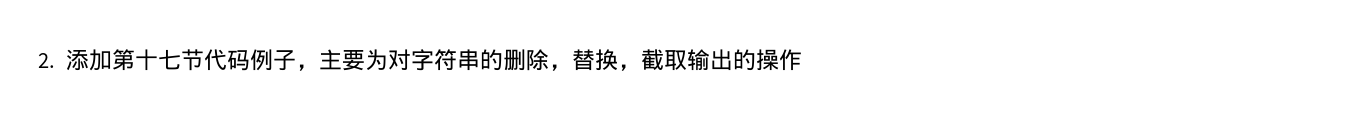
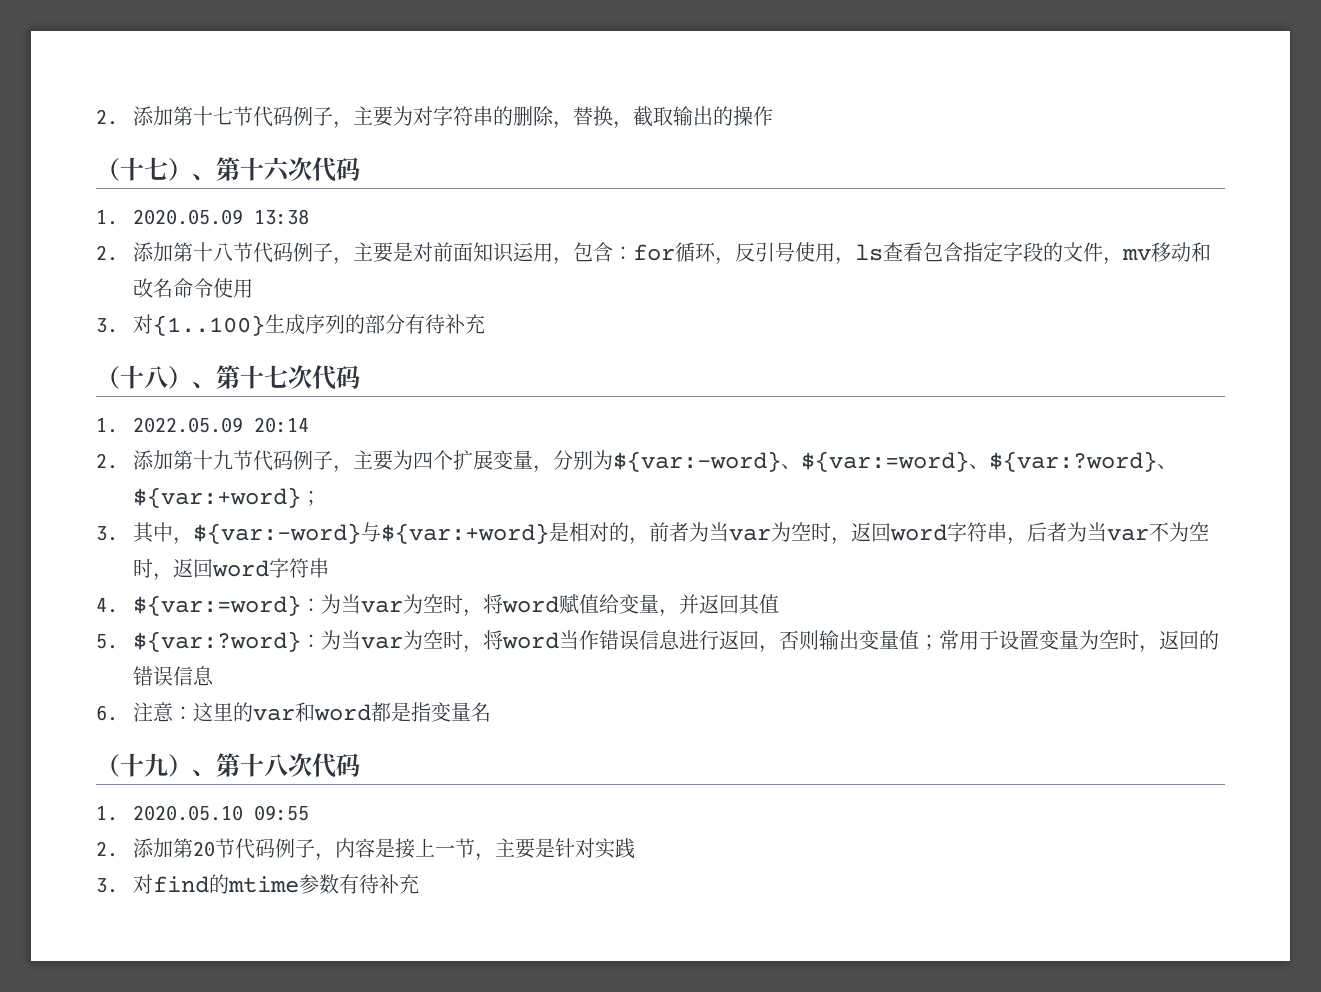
(803, 60) none -> [96,157,360,182] [96,209,310,225] [96,242,1212,265] [133,278,254,298] [96,314,486,336] [96,365,360,390] [96,417,310,433] [96,450,1178,473] [133,487,322,508] [96,522,1210,545] [133,558,330,581] [96,594,780,617] [96,630,1220,653] [133,666,215,686] [96,702,492,722] [96,753,360,778] [96,805,310,821] [96,838,636,861] [96,874,420,894] // （十七）、第十六次代码 // 1. 2020.05.09 13:38 // 2.添加第十八节代码例子，主要是对前面知识运用，包含：for循环，反引号使用，ls查看包含指定字段的文件，mv移动和改名命令使用 // 3.对{1..100}生成序列的部分有待补充 // （十八）、第十七次代码 // 1. 2022.05.09 20:14 // 2.添加第十九节代码例子，主要为四个扩展变量，分别为${var:-word}、${var:=word}、${var:?word}、${var:+word}； // 3.其中，${var:-word}与${var:+word}是相对的，前者为当var为空时，返回word字符串，后者为当var不为空时，返回word字符串 // 4. ${var:=word}：为当var为空时，将word赋值给变量，并返回其值 // 5. ${var:?word}：为当var为空时，将word当作错误信息进行返回，否则输出变量值；常用于设置变量为空时，返回的错误信息 // 6.注意：这里的var和word都是指变量名 // （十九）、第十八次代码 // 1. 2020.05.10 09:55 // 2.添加第20节代码例子，内容是接上一节，主要是针对实践 // 3.对find的mtime参数有待补充

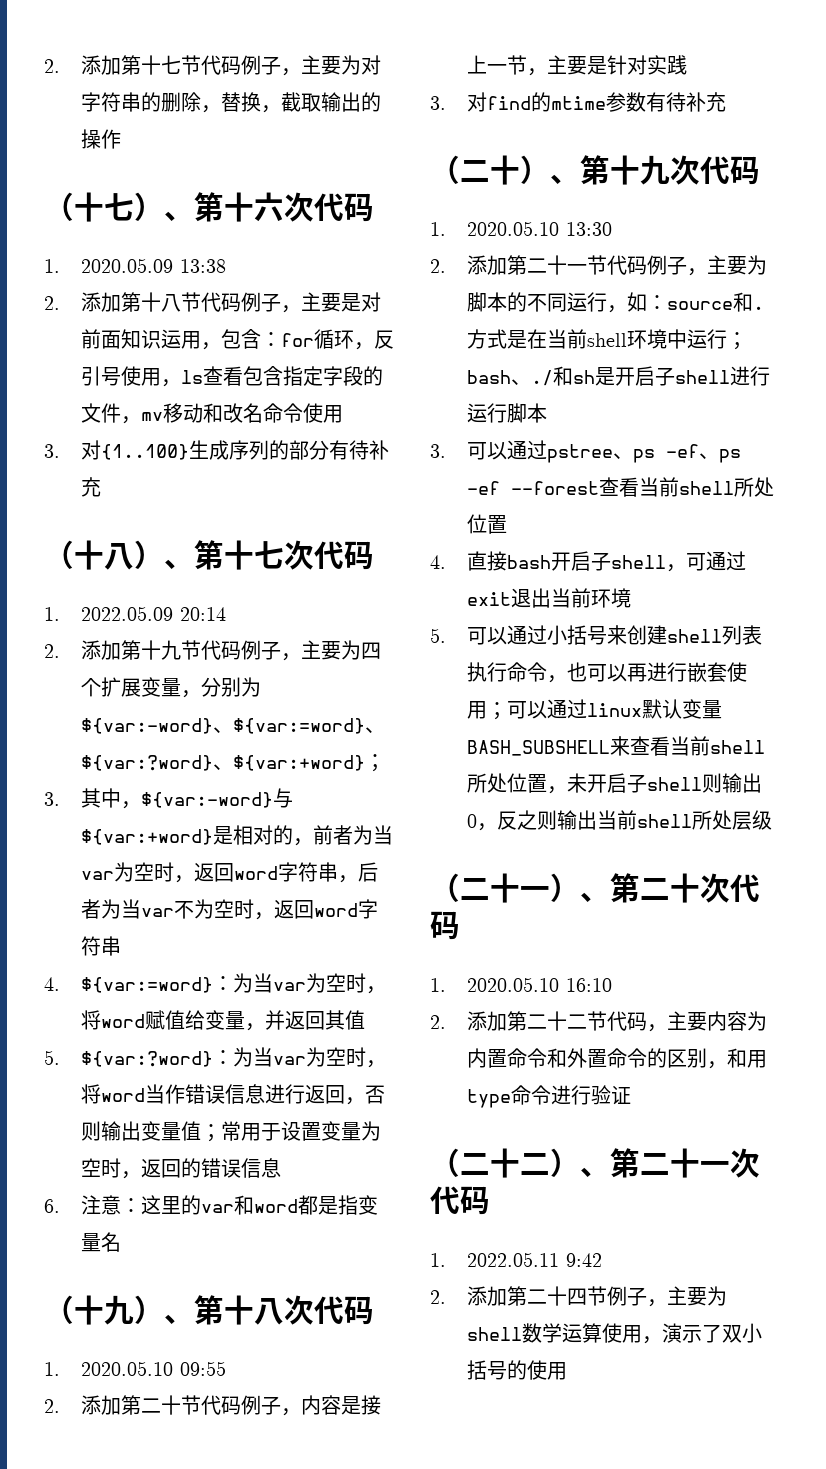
[193,841,216,857] 20 -> [141,1395,182,1415] 二十
(420, 884) none -> [430,155,760,185] [430,221,613,236] [430,255,768,276] [467,292,765,313] [467,329,748,350] [467,366,771,386] [467,403,548,423] [430,440,742,463] [467,477,775,497] [467,514,508,534] [430,551,747,572] [467,588,632,608] [430,625,763,645] [467,662,748,683] [467,699,723,720] [467,736,766,756] [467,773,763,794] [467,810,773,831] [430,873,760,903] [430,911,460,940] [430,977,613,992] [430,1011,768,1032] [467,1048,768,1069] [467,1085,632,1108] [430,1148,760,1178] [430,1186,490,1215] [430,1252,603,1267] [430,1286,728,1307] [467,1323,763,1344] [467,1360,568,1380] // （二十）、第十九次代码 // 1. 2020.05.10 13:30 // 2.添加第二十一节代码例子，主要为脚本的不同运行，如：source和.方式是在当前shell环境中运行；bash、./和sh是开启子shell进行运行脚本 // 3.可以通过pstree、ps -ef、ps -ef --forest查看当前shell所处位置 // 4.直接bash开启子shell，可通过exit退出当前环境 // 5.可以通过小括号来创建shell列表执行命令，也可以再进行嵌套使用；可以通过linux默认变量BASH_SUBSHELL来查看当前shell所处位置，未开启子shell则输出0，反之则输出当前shell所处层级 // （二十一）、第二十次代码 // 1. 2020.05.10 16:10 // 2.添加第二十二节代码，主要内容为内置命令和外置命令的区别，和用type命令进行验证 // （二十二）、第二十一次代码 // 1. 2022.05.11 9:42 // 2.添加第二十四节例子，主要为shell数学运算使用，演示了双小括号的使用

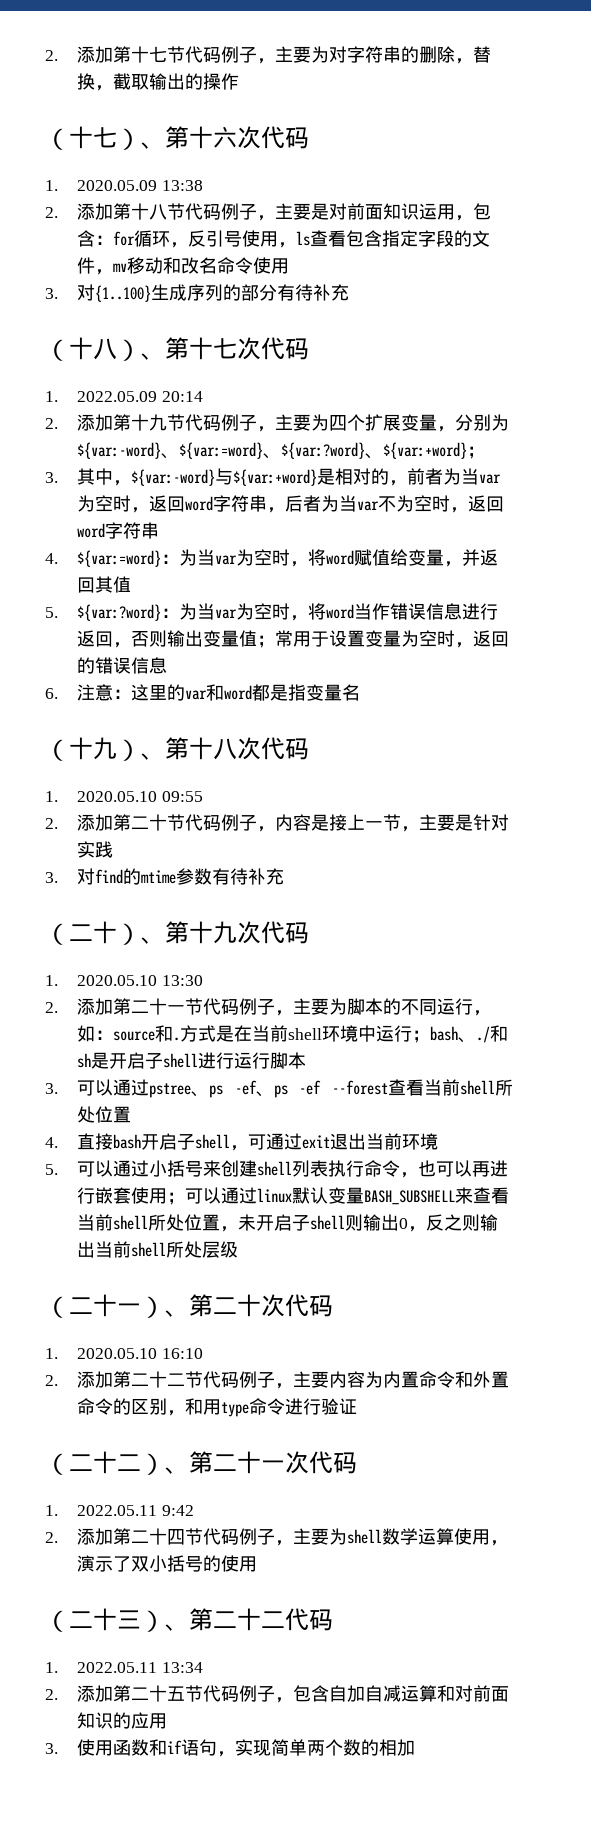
(648, 1021) none -> [239,1371,276,1388] 例子
(608, 1296) none -> [203,1528,240,1545] 代码
(568, 1371) none -> [45,1608,333,1632] [45,1662,204,1673] [45,1685,510,1703] [77,1712,168,1729] [45,1739,416,1757] // （二十三）、第二十二代码 // 1. 2022.05.11 13:34 // 2.添加第二十五节代码例子，包含自加自减运算和对前面知识的应用 // 3.使用函数和if语句，实现简单两个数的相加

